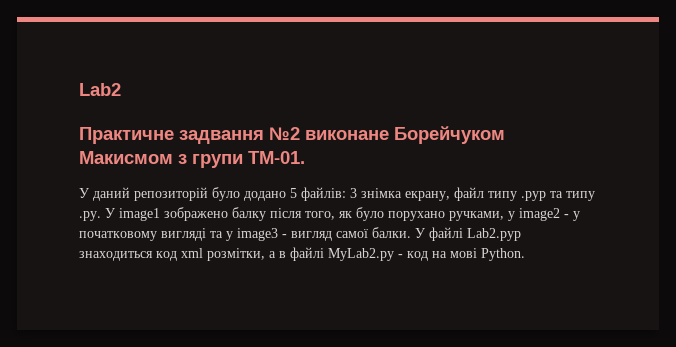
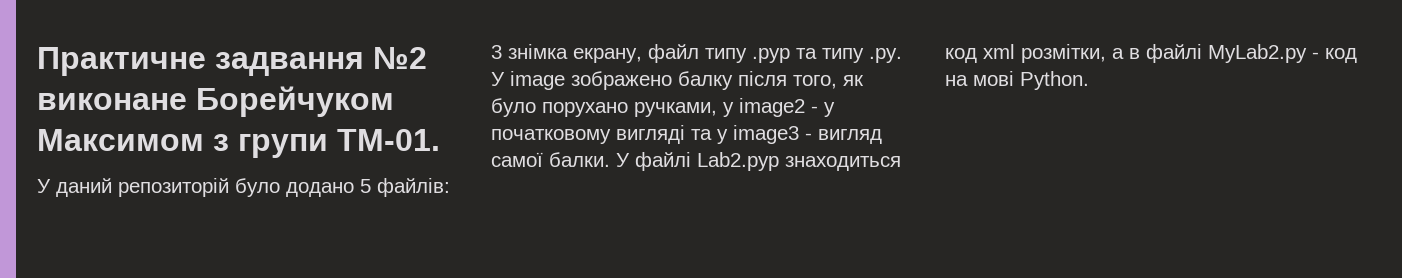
[79,83,121,96] Lab2 // -> (37, 61) none
[79,151,173,164] Макисмом -> [37,129,204,151] Максимом
[119,208,160,221] image1 -> [510,71,565,90] image

